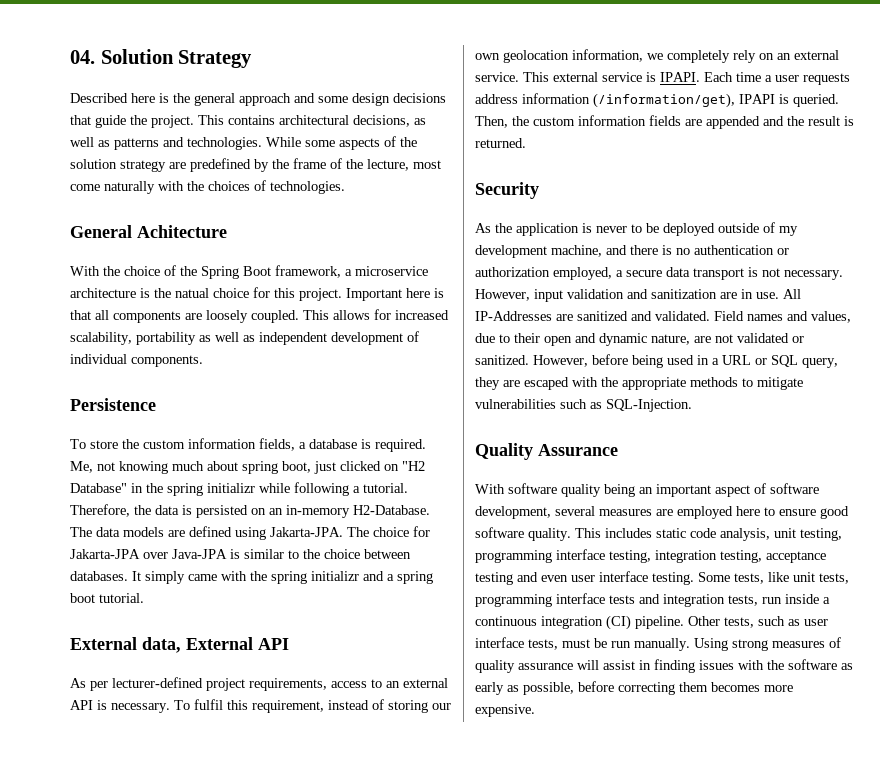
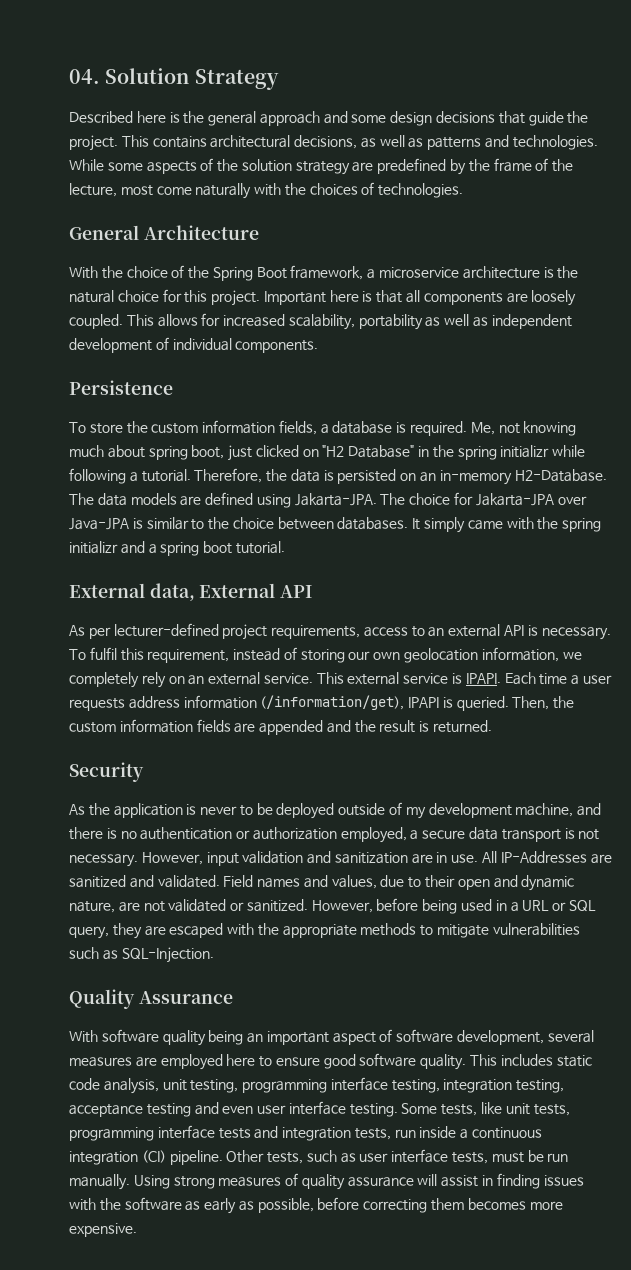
[137,225,227,238] Achitecture -> [143,225,259,240] Architecture
[175,288,209,298] natual -> [69,290,114,303] natural

